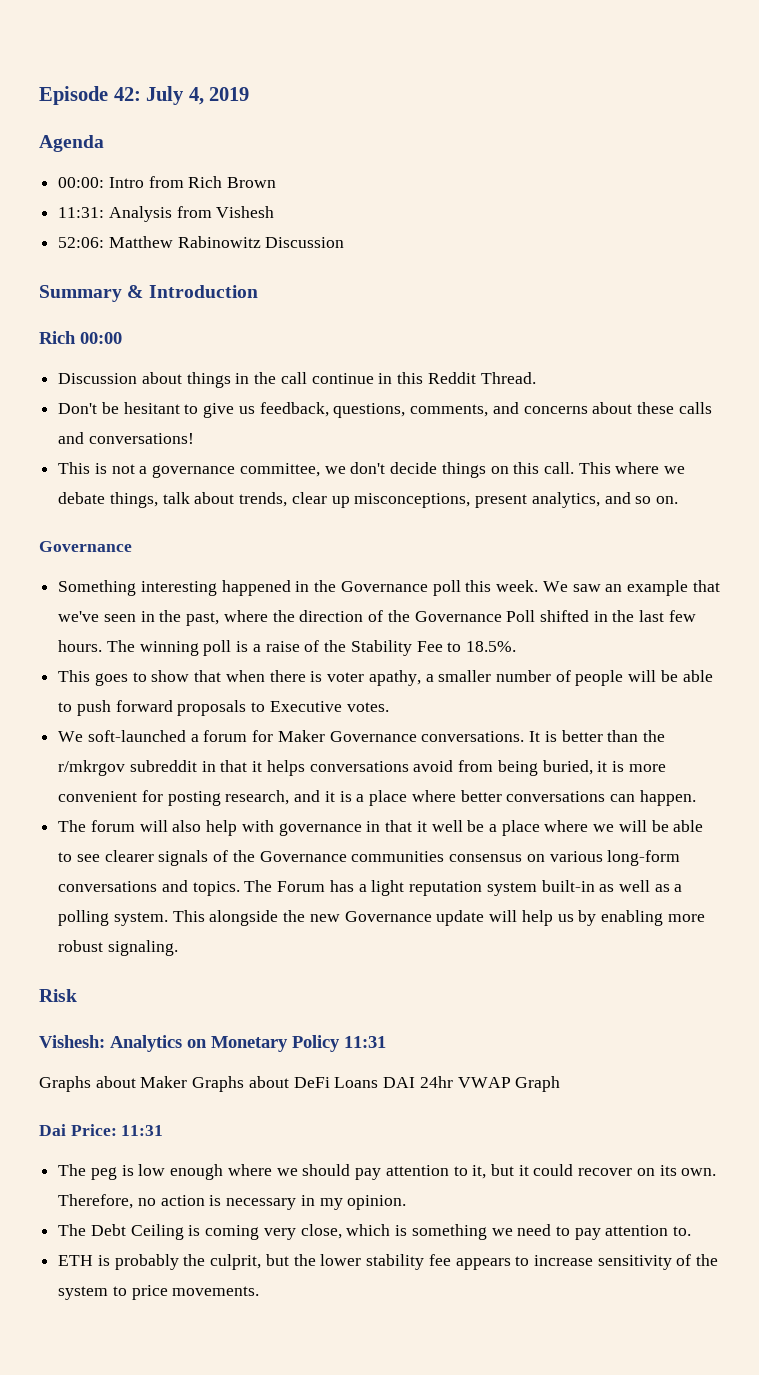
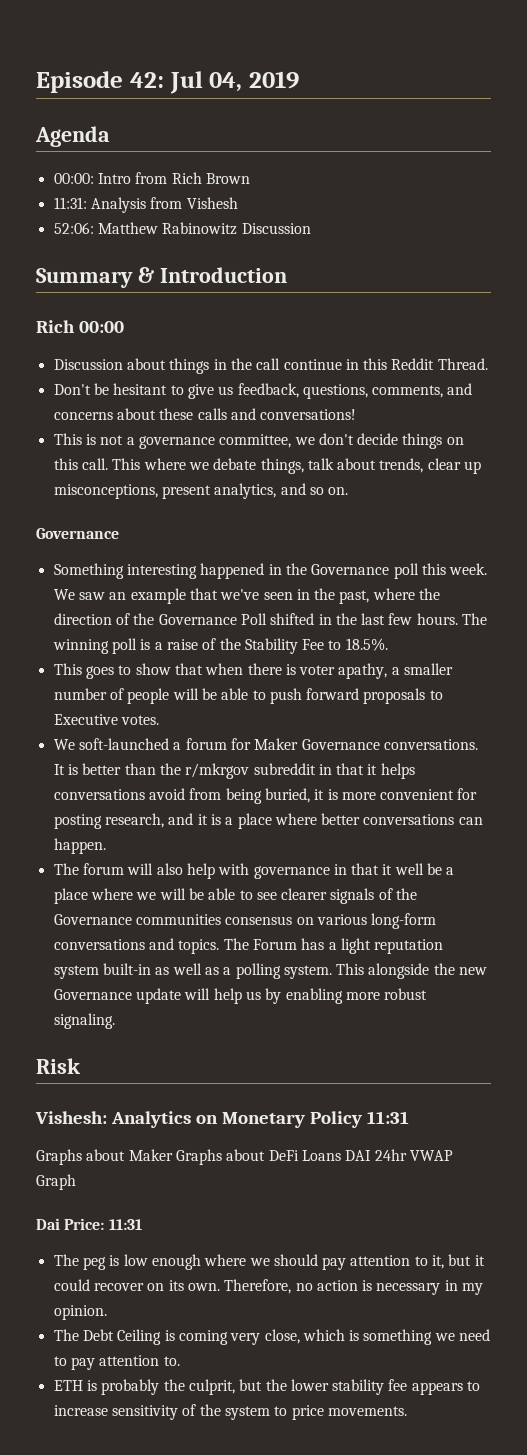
[146,86,204,105] July 4, -> [169,71,243,94] Jul 04,

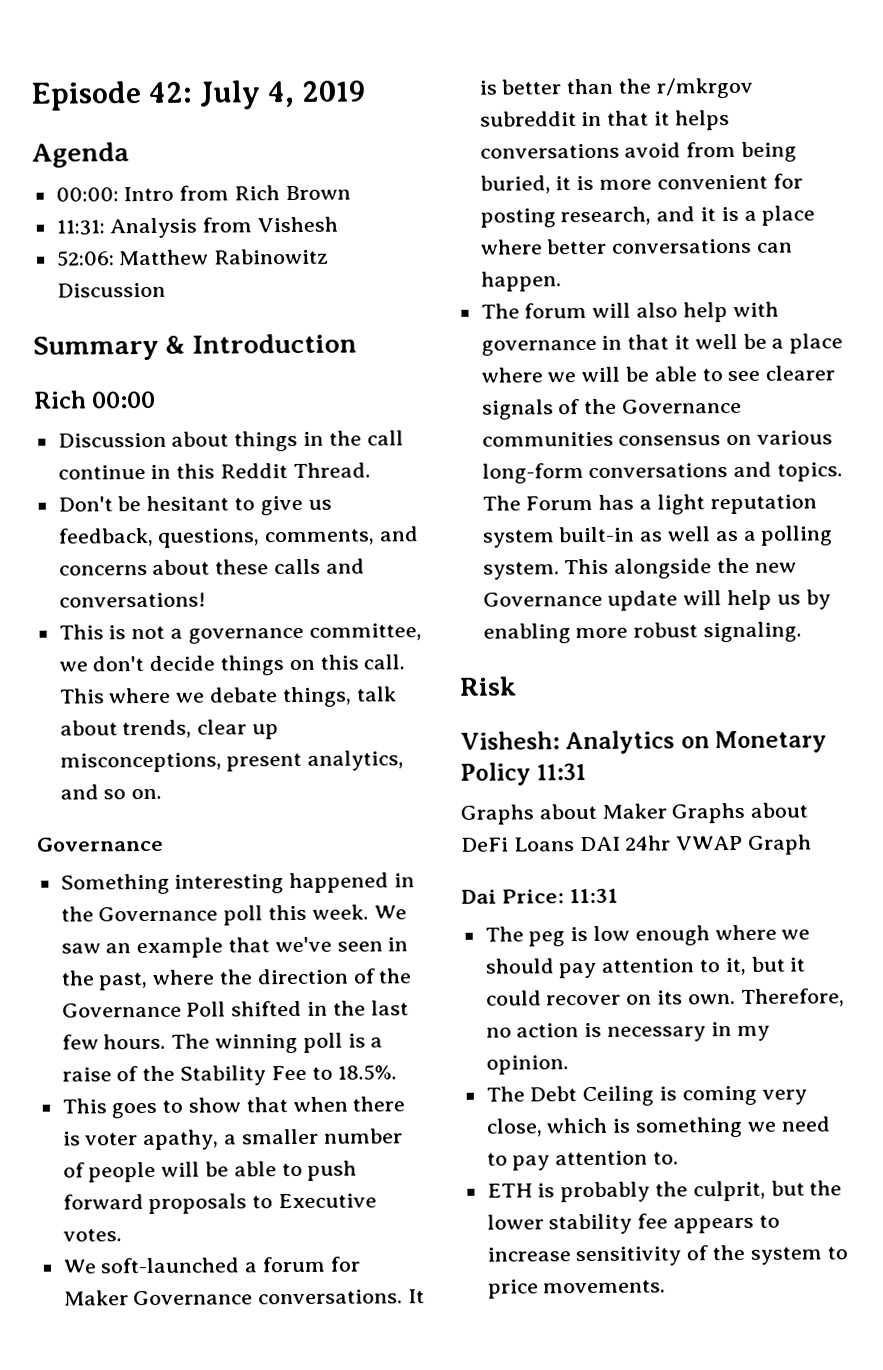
[169,71,243,94] Jul 04, -> [199,80,296,110] July 4,

